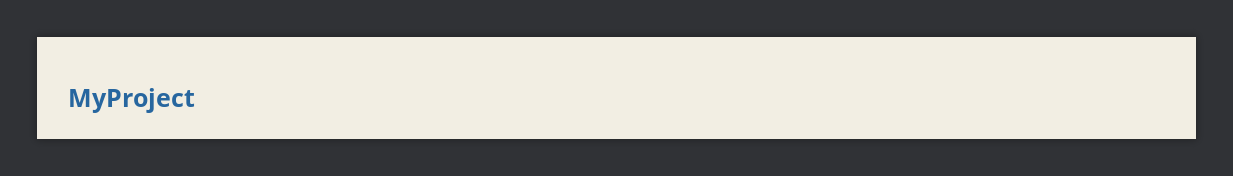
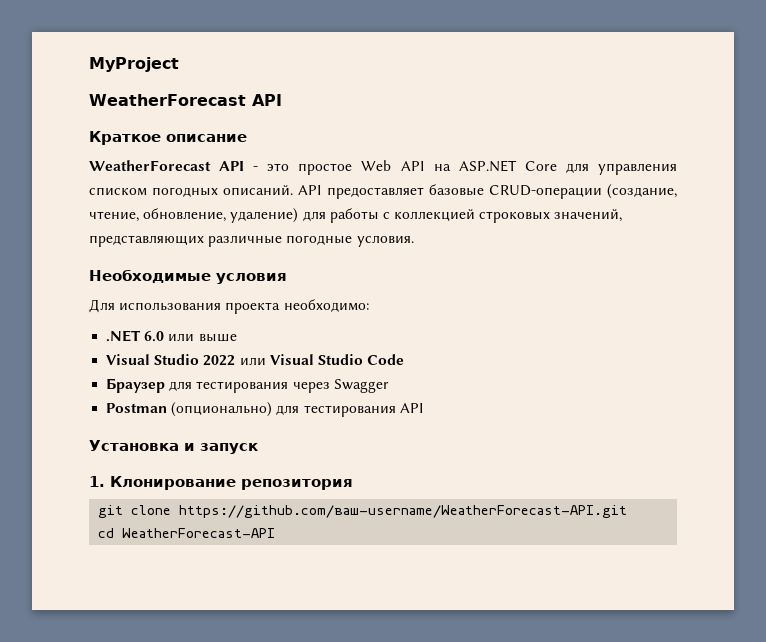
(195, 100) none -> [89,94,282,106] [89,131,247,145] [89,160,678,175] [89,184,677,199] [89,208,623,223] [89,235,414,247] [89,269,287,284] [89,299,369,314] [106,330,237,342] [106,354,405,366] [106,378,389,393] [106,402,424,417] [89,440,258,454] [89,476,353,490] [98,505,628,518] [98,528,276,538] // WeatherForecast API // Краткое описание // WeatherForecast API - это простое Web API на ASP.NET Core для управления списком погодных описаний. API предоставляет базовые CRUD-операции (создание, чтение, обновление, удаление) для работы с коллекцией строковых значений, представляющих различные погодные условия. // Необходимые условия // Для использования проекта необходимо: // .NET 6.0 или выше // Visual Studio 2022 или Visual Studio Code // Браузер для тестирования через Swagger // Postman (опционально) для тестирования API // Установка и запуск // 1. Клонирование репозитория // git clone https://github.com/ваш-username/WeatherForecast-API.git // cd WeatherForecast-API

